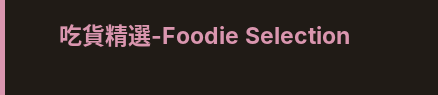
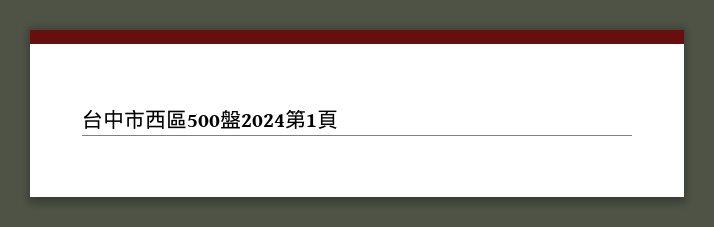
[59,24,351,48] 吃貨精選-Foodie Selection -> [82,109,338,130] 台中市西區500盤2024第1頁

